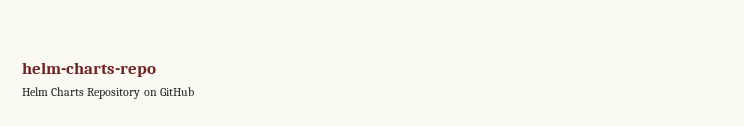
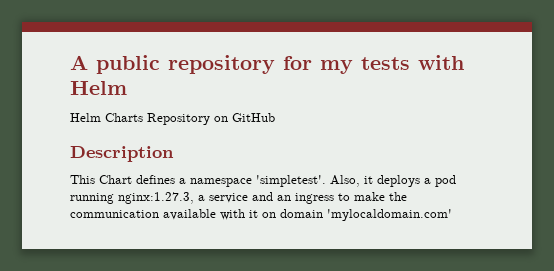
[22,62,156,77] helm-charts-repo -> [70,55,464,74] [70,81,127,95] A public repository for my tests with Helm
(194, 91) none -> [70,146,174,162] [70,175,456,187] [70,192,407,204] [70,209,452,221] // Description // This Chart defines a namespace 'simpletest'. Also, it deploys a pod running nginx:1.27.3, a service and an ingress to make the communication available with it on domain 'mylocaldomain.com'

